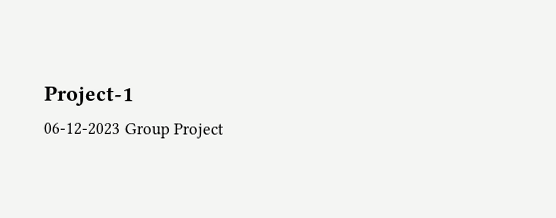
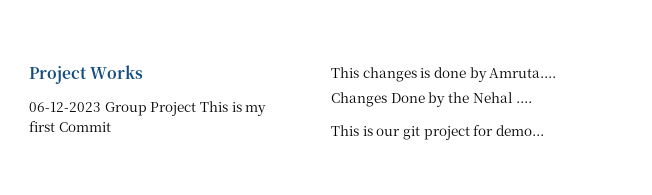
[44,85,134,107] Project-1 -> [29,65,144,84] Project Works
(225, 131) none -> [199,101,267,116] [29,121,111,132] [331,67,557,82] [331,92,533,107] [331,125,544,140] This is my first Commit // This changes is done by Amruta.... // Changes Done by the Nehal .... // This is our git project for demo...

